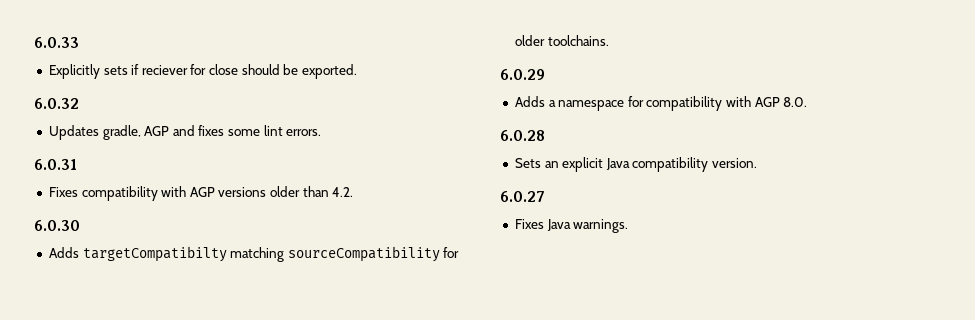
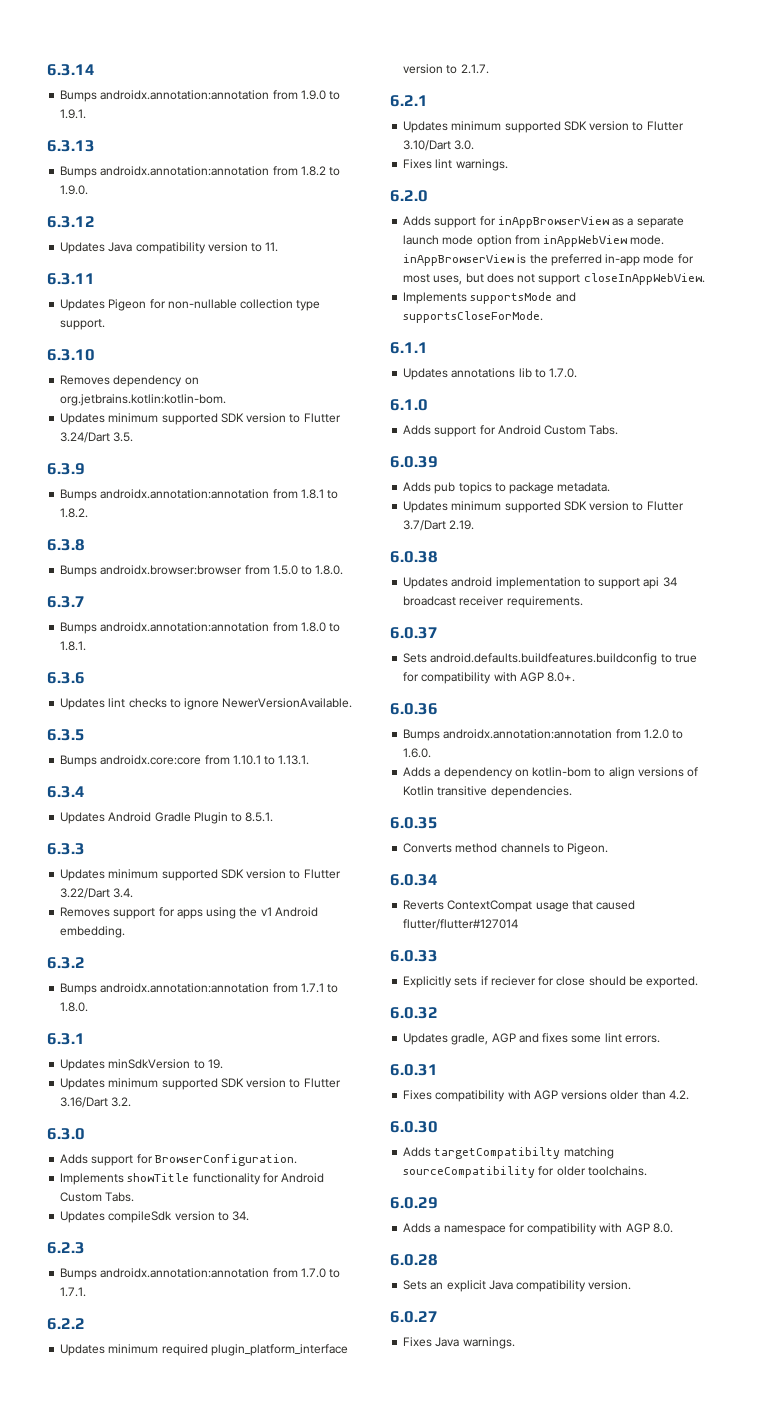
(34, 42) none -> [47,64,95,76] [60,90,341,102] [60,109,87,119] [47,140,95,152] [60,166,341,178] [60,185,89,195] [47,216,95,228] [60,242,279,254] [47,273,95,285] [60,299,321,311] [60,319,106,330] [47,349,95,361] [60,375,199,387] [60,394,227,406] [60,413,341,425] [60,432,134,443] [47,463,85,475] [60,489,339,501] [60,508,89,518] [47,539,85,551] [60,565,344,577] [47,596,85,608] [60,622,341,634] [60,641,87,651] [47,672,85,684] [60,698,353,710] [47,729,85,741] [60,755,310,767] [47,786,85,798] [60,812,274,824] [47,843,85,855] [60,869,341,881] [60,888,134,899] [60,907,318,919] [60,926,126,938] [47,957,85,969] [60,983,339,995] [60,1002,89,1012] [47,1033,85,1045] [60,1059,223,1071] [60,1078,341,1090] [60,1097,132,1108] [47,1128,85,1140] [60,1154,297,1166] [60,1173,325,1185] [60,1192,135,1202] [60,1211,250,1223] [47,1242,85,1254] [60,1268,341,1280] [60,1287,87,1297] [47,1318,85,1330] [60,1344,348,1356] [403,64,489,74] [390,95,428,107] [403,121,684,133] [403,140,475,151] [403,159,508,171] [390,190,428,202] [403,216,684,228] [403,235,665,247] [403,254,694,266] [403,273,705,285] [403,292,576,304] [403,311,544,323] [390,342,428,354] [403,368,578,380] [390,399,428,411] [403,425,619,437] [390,456,438,468] [403,482,611,494] [403,501,684,513] [403,520,475,531] [390,551,438,563] [403,577,677,589] [403,596,583,608] [390,627,438,639] [403,653,697,665] [403,672,576,684] [390,703,438,715] [403,729,684,741] [403,748,432,758] [403,767,699,779] [403,786,572,798] [390,817,438,829] [403,843,609,855] [390,874,438,886] [403,900,636,912] [403,919,519,930] 6.3.14 // Bumps androidx.annotation:annotation from 1.9.0 to 1.9.1. // 6.3.13 // Bumps androidx.annotation:annotation from 1.8.2 to 1.9.0. // 6.3.12 // Updates Java compatibility version to 11. // 6.3.11 // Updates Pigeon for non-nullable collection type support. // 6.3.10 // Removes dependency on org.jetbrains.kotlin:kotlin-bom. // Updates minimum supported SDK version to Flutter 3.24/Dart 3.5. // 6.3.9 // Bumps androidx.annotation:annotation from 1.8.1 to 1.8.2. // 6.3.8 // Bumps androidx.browser:browser from 1.5.0 to 1.8.0. // 6.3.7 // Bumps androidx.annotation:annotation from 1.8.0 to 1.8.1. // 6.3.6 // Updates lint checks to ignore NewerVersionAvailable. // 6.3.5 // Bumps androidx.core:core from 1.10.1 to 1.13.1. // 6.3.4 // Updates Android Gradle Plugin to 8.5.1. // 6.3.3 // Updates minimum supported SDK version to Flutter 3.22/Dart 3.4. // Removes support for apps using the v1 Android embedding. // 6.3.2 // Bumps androidx.annotation:annotation from 1.7.1 to 1.8.0. // 6.3.1 // Updates minSdkVersion to 19. // Updates minimum supported SDK version to Flutter 3.16/Dart 3.2. // 6.3.0 // Adds support for BrowserConfiguration. // Implements showTitle functionality for Android Custom Tabs. // Updates compileSdk version to 34. // 6.2.3 // Bumps androidx.annotation:annotation from 1.7.0 to 1.7.1. // 6.2.2 // Updates minimum required plugin_platform_interface version to 2.1.7. // 6.2.1 // Updates minimum supported SDK version to Flutter 3.10/Dart 3.0. // Fixes lint warnings. // 6.2.0 // Adds support for inAppBrowserView as a separate launch mode option from inAppWebView mode. inAppBrowserView is the preferred in-app mode for most uses, but does not support closeInAppWebView. // Implements supportsMode and supportsCloseForMode. // 6.1.1 // Updates annotations lib to 1.7.0. // 6.1.0 // Adds support for Android Custom Tabs. // 6.0.39 // Adds pub topics to package metadata. // Updates minimum supported SDK version to Flutter 3.7/Dart 2.19. // 6.0.38 // Updates android implementation to support api 34 broadcast receiver requirements. // 6.0.37 // Sets android.defaults.buildfeatures.buildconfig to true for compatibility with AGP 8.0+. // 6.0.36 // Bumps androidx.annotation:annotation from 1.2.0 to 1.6.0. // Adds a dependency on kotlin-bom to align versions of Kotlin transitive dependencies. // 6.0.35 // Converts method channels to Pigeon. // 6.0.34 // Reverts ContextCompat usage that caused flutter/flutter#127014 //

